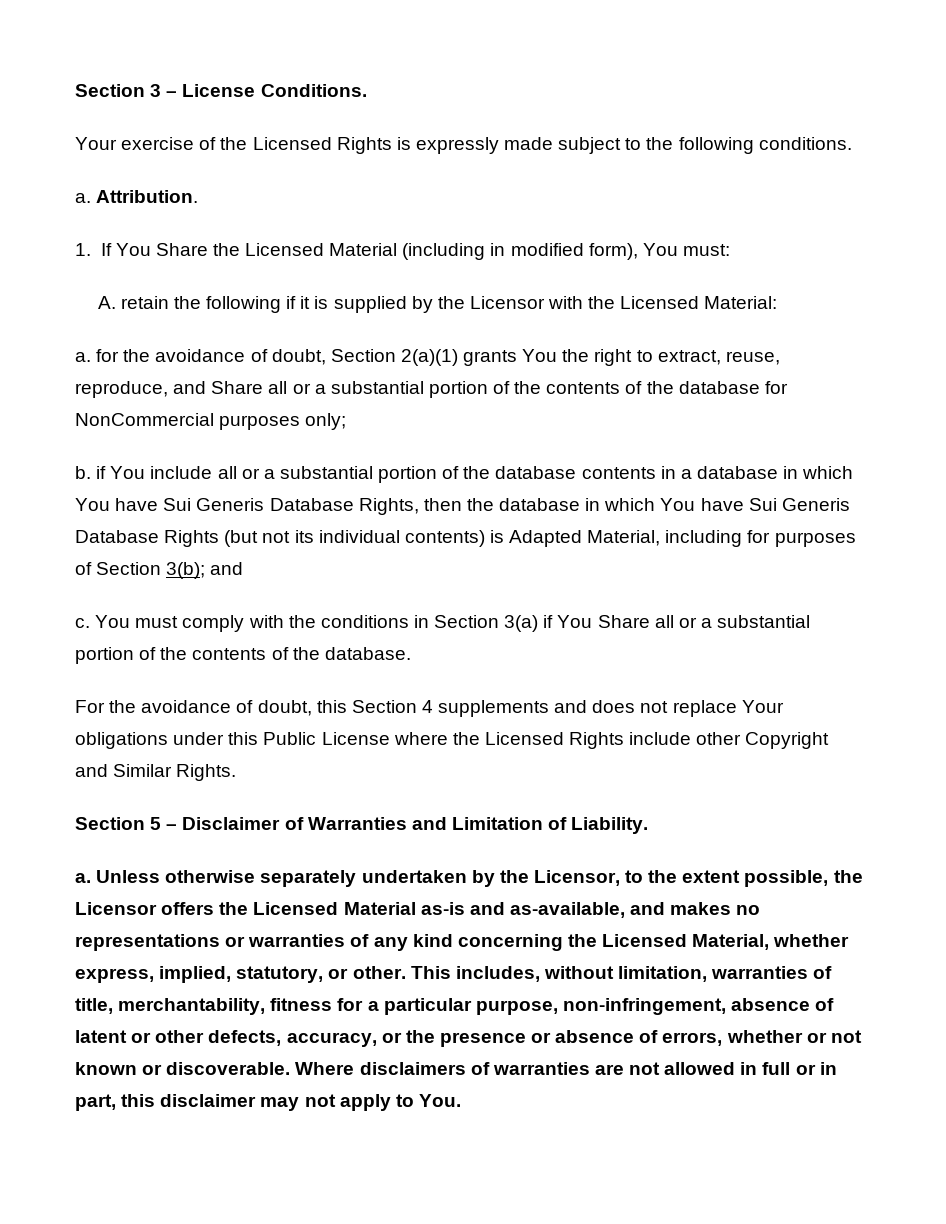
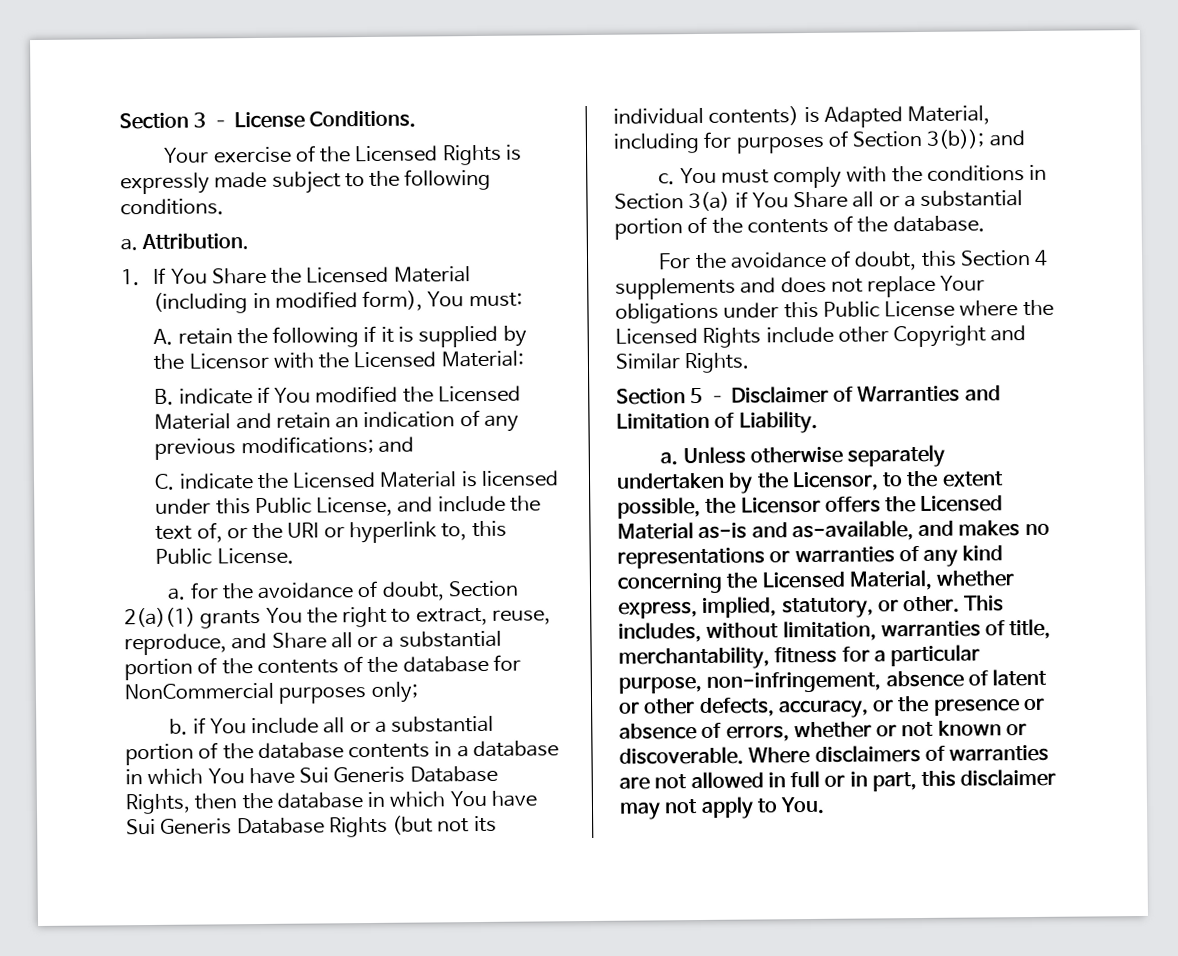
(778, 302) none -> [154,385,521,405] [154,409,519,432] [154,435,414,460] [154,470,559,490] [155,495,541,517] [155,520,507,544] [155,547,294,565] // B. indicate if You modified the Licensed Material and retain an indication of any previous modifications; and // C. indicate the Licensed Material is licensed under this Public License, and include the text of, or the URI or hyperlink to, this Public License.
[166,562,206,579] 3(b); -> [926,129,986,149] 3(b));

